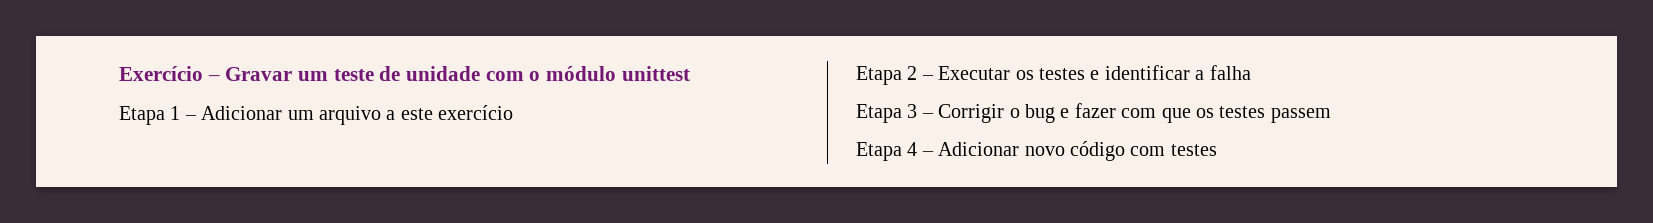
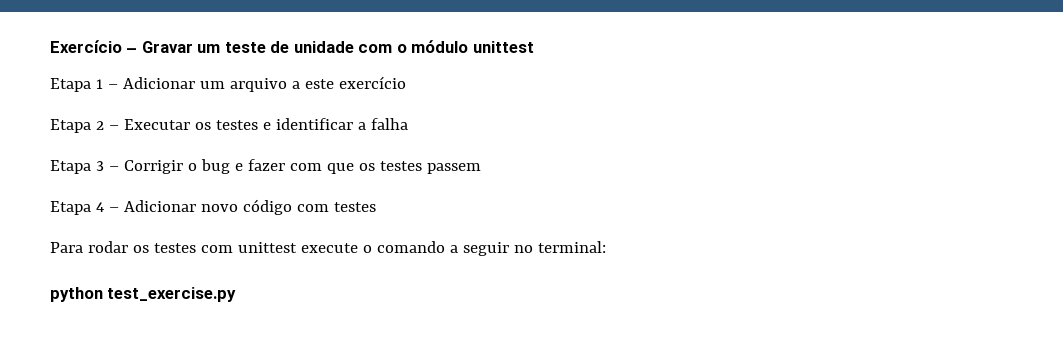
(1217, 150) none -> [50,241,606,256] [50,287,237,302] // Para rodar os testes com unittest execute o comando a seguir no terminal: // python test_exercise.py

